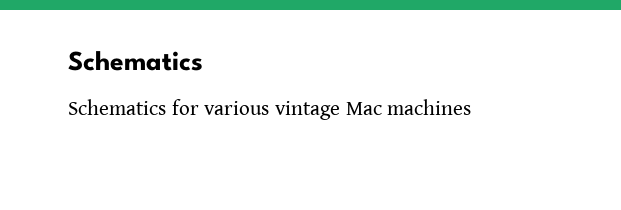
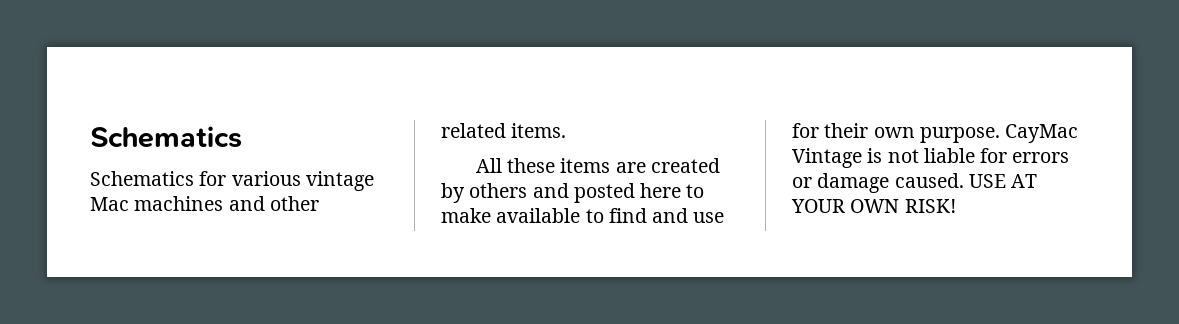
(472, 107) none -> [228,196,319,211] [441,123,567,138] [475,158,720,173] [441,183,705,203] [441,208,725,223] [792,123,1079,143] [792,148,1070,168] [792,173,1038,193] [791,199,956,213] and other related items. // All these items are created by others and posted here to make available to find and use for their own purpose. CayMac Vintage is not liable for errors or damage caused. USE AT YOUR OWN RISK!

